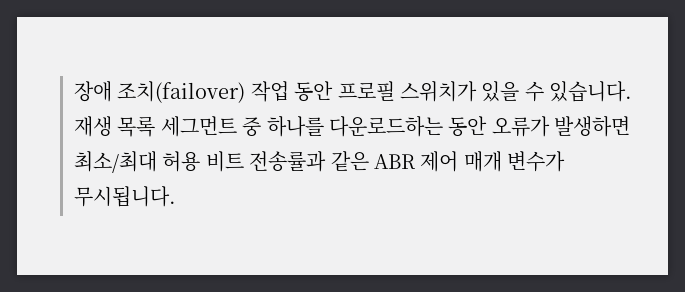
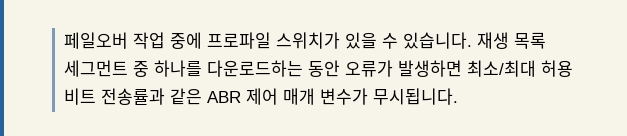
[73,81,395,103] 장애 조치(failover) 작업 동안 프로필 -> [64,32,272,49] 페일오버 작업 중에 프로파일

